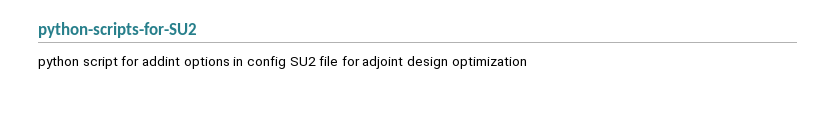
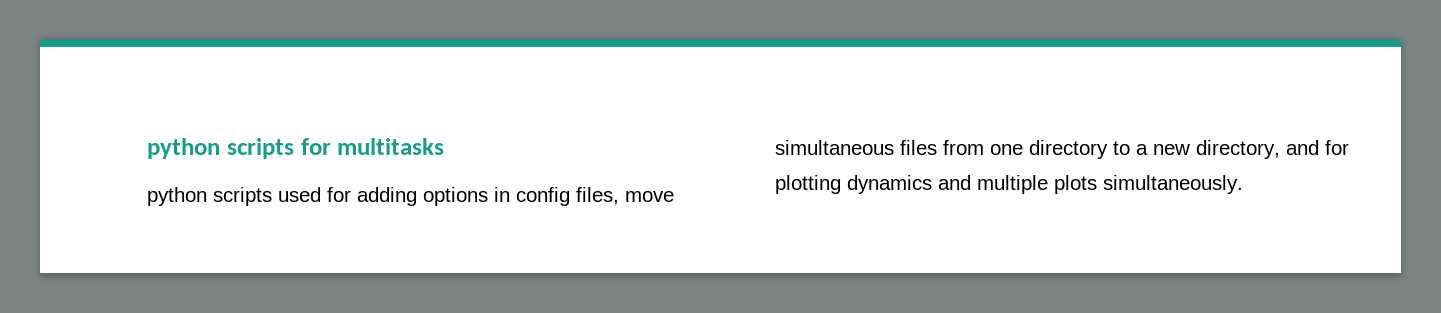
[38,22,197,38] [38,56,527,69] python-scripts-for-SU2 // python script for addint options in config SU2 file for adjoint design optimization -> [147,138,445,159] [147,187,674,206] [775,140,1349,159] [775,175,1243,194] python scripts for multitasks // python scripts used for adding options in config files, move simultaneous files from one directory to a new directory, and for plotting dynamics and multiple plots simultaneously.

